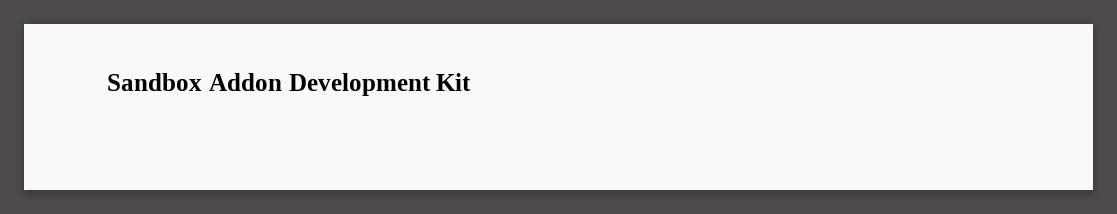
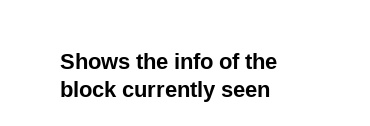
[107,73,472,96] Sandbox Addon Development Kit -> [60,53,277,69] [60,81,270,102] Shows the info of the block currently seen

